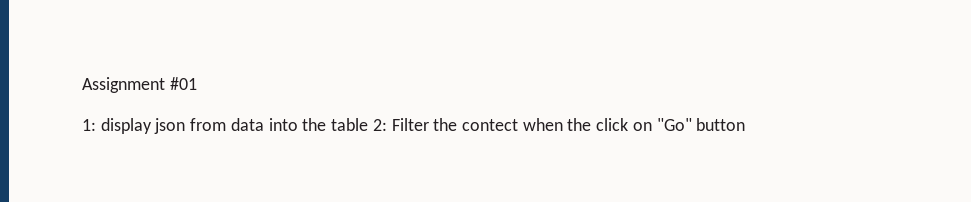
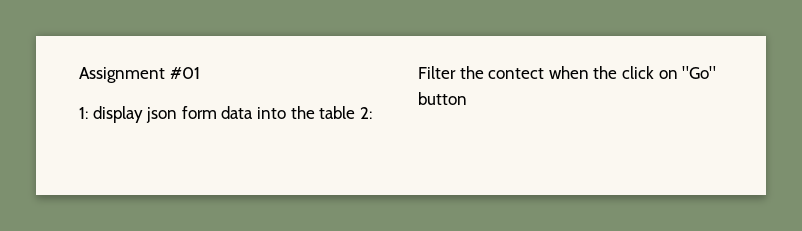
[190,118,227,131] from -> [181,106,217,119] form

